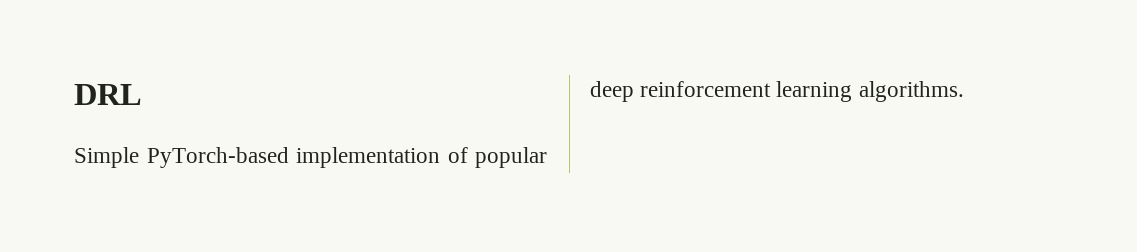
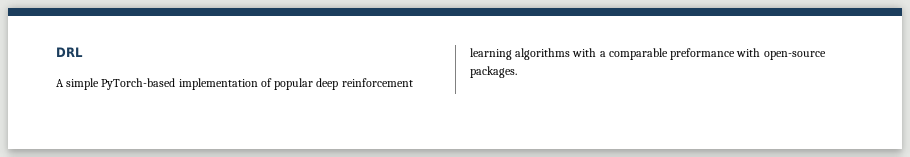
[74,147,139,168] Simple -> [56,78,100,90] A simple
[858,81,964,102] algorithms. -> [515,48,826,60] [470,66,517,78] algorithms with a comparable preformance with open-source packages.

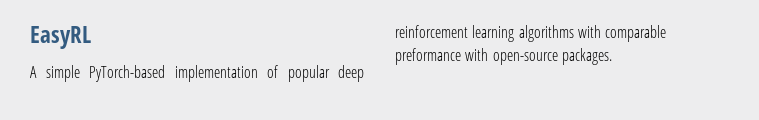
[56,47,83,57] DRL -> [30,26,91,49] EasyRL
[599,51,606,57] a -> (601, 31) none

